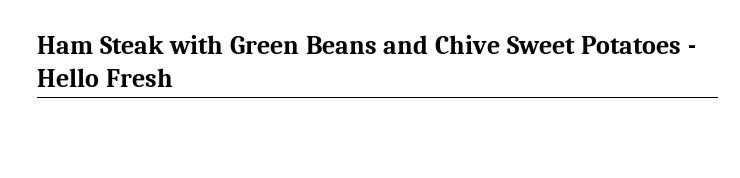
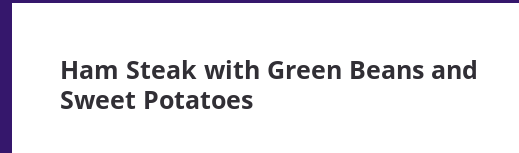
[435,35,501,54] Chive -> (478, 69) none
[687,45,696,54] [37,68,173,87] - Hello Fresh -> (253, 100) none

